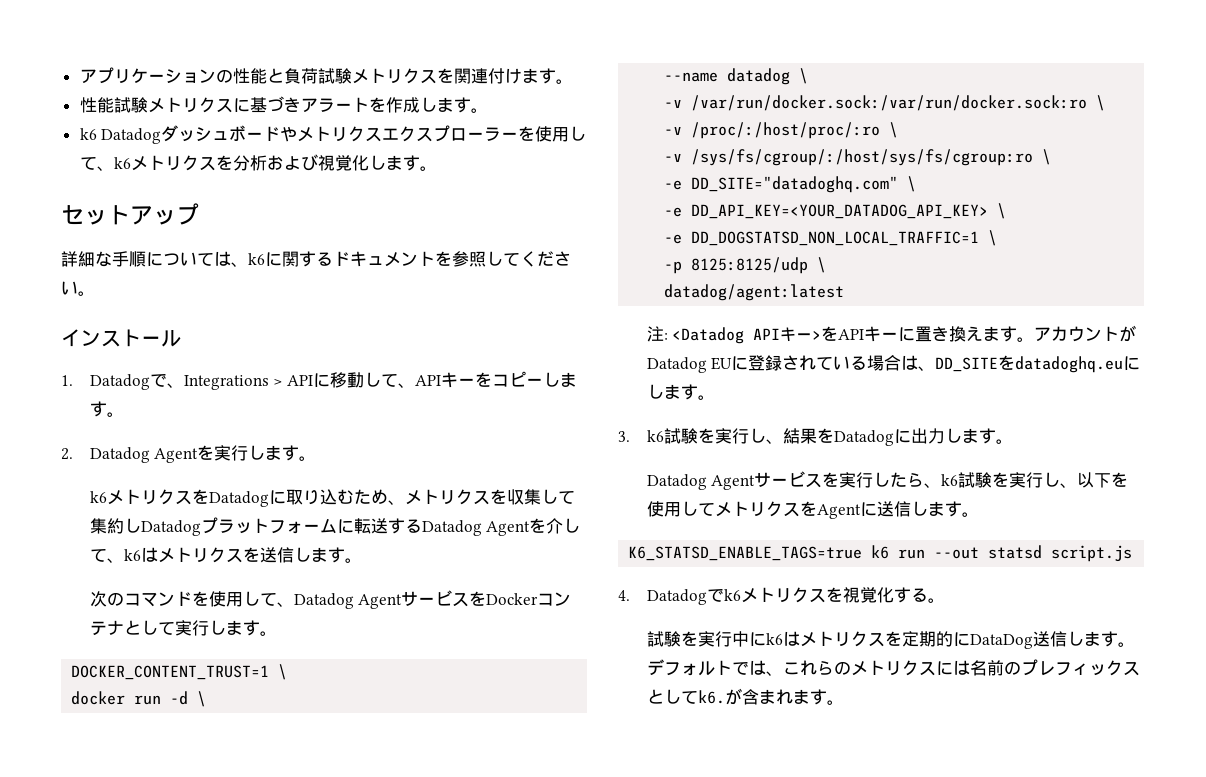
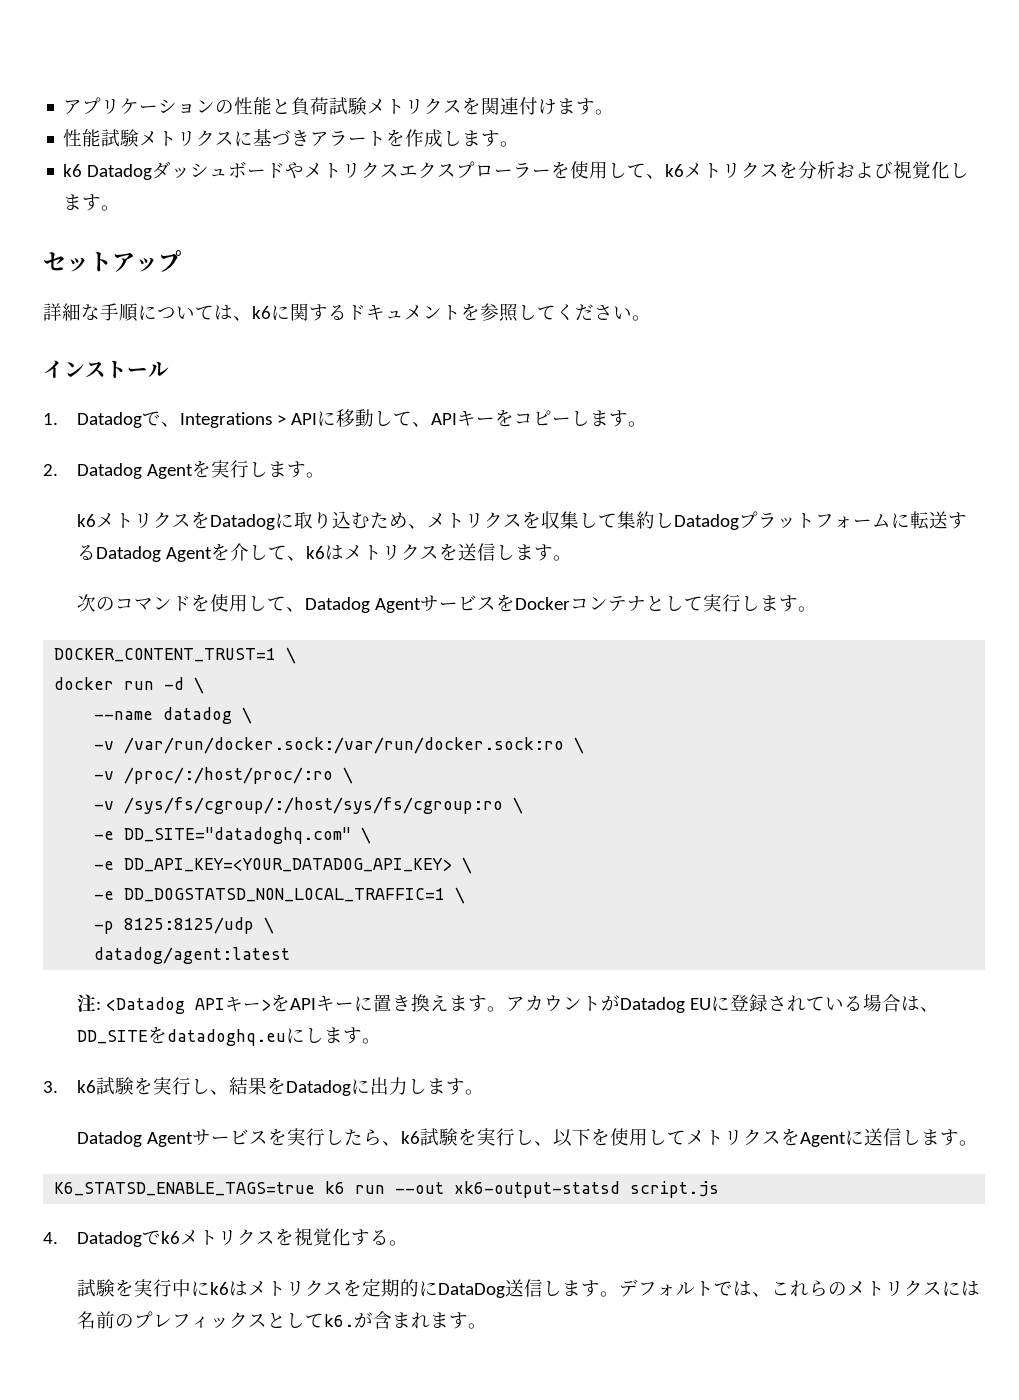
[988,545,1043,559] statsd -> [454,1181,621,1198] xk6-output-statsd

